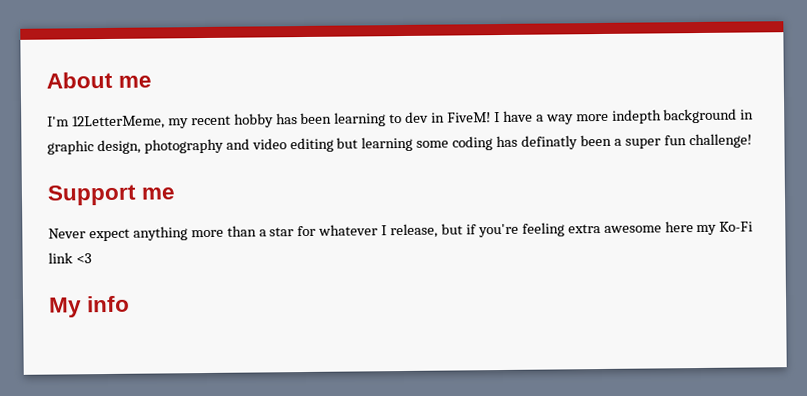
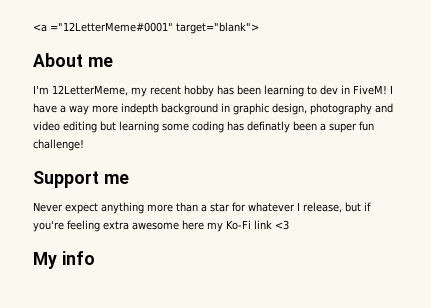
(46, 80) none -> [33,22,259,34] <a ="12LetterMeme#0001" target="blank"> //

